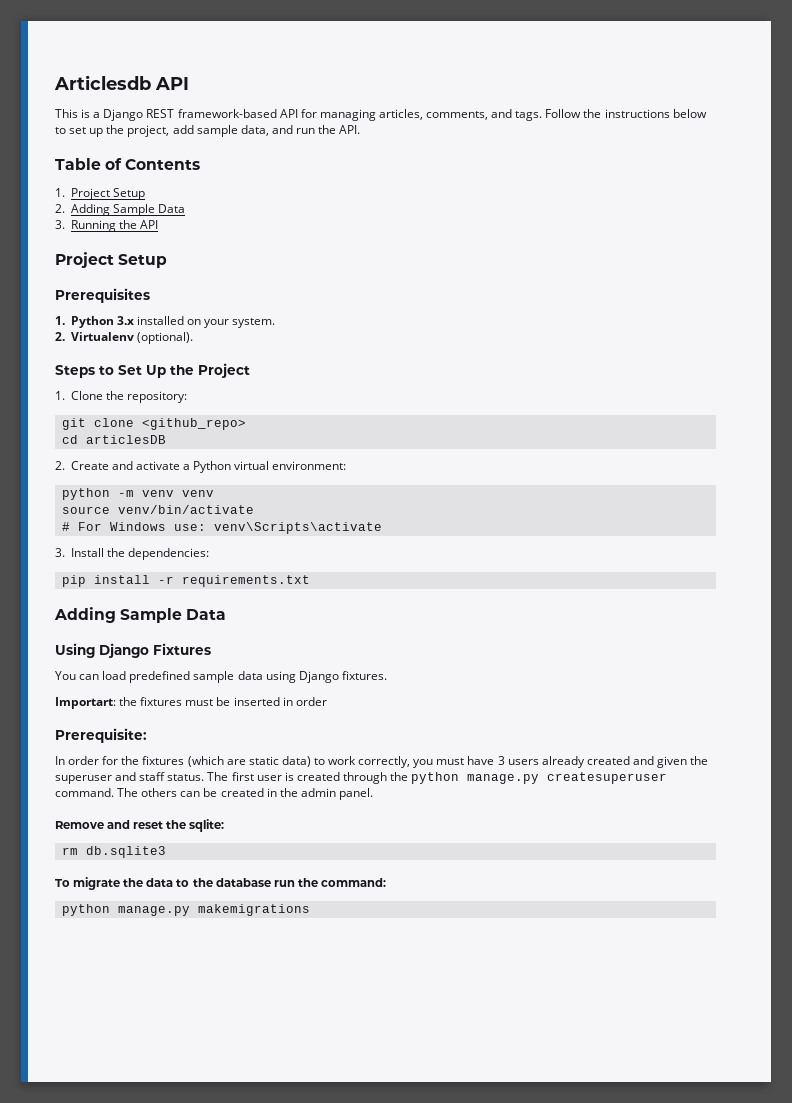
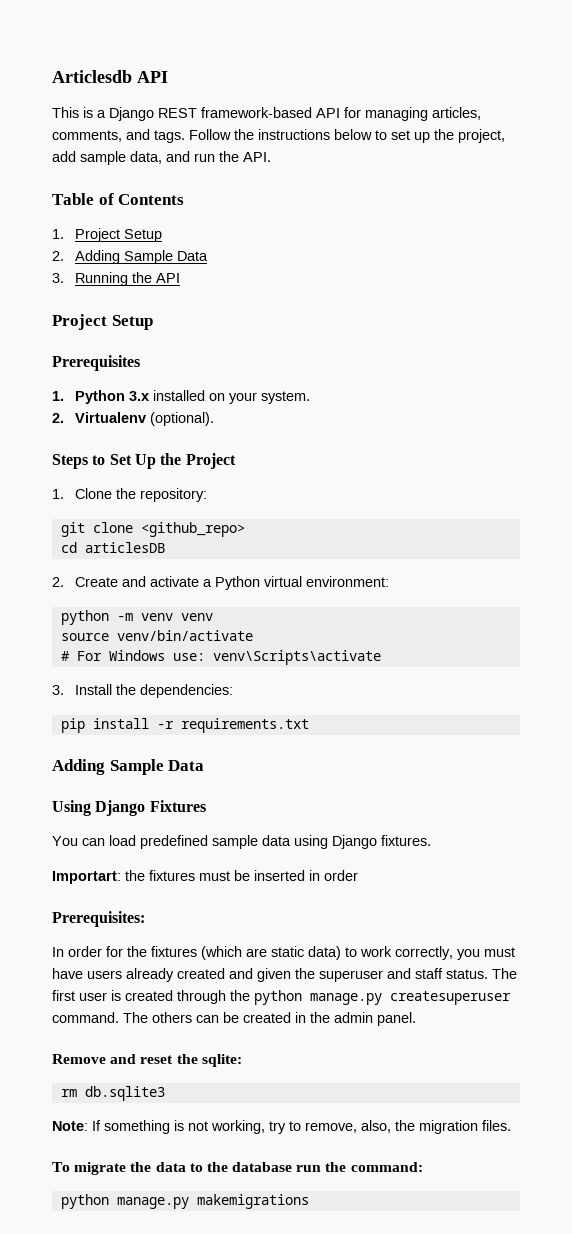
[55,728,147,743] Prerequisite: -> [52,911,145,927] Prerequisites:
[497,756,505,765] 3 -> (83, 973) none
(166, 852) none -> [52,1120,511,1134] // Note: If something is not working, try to remove, also, the migration files.

